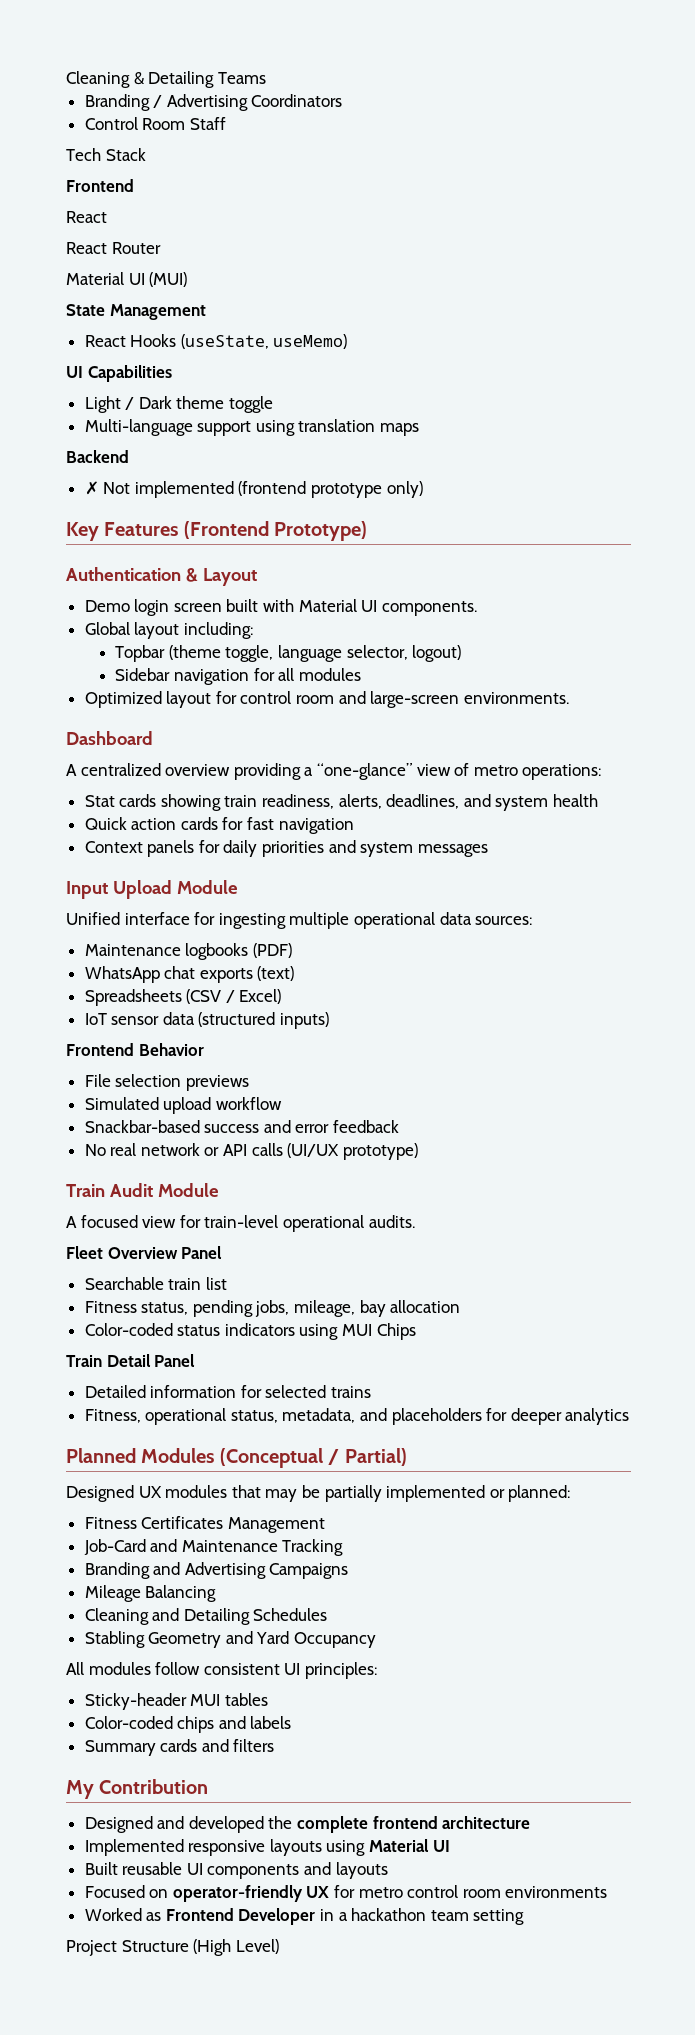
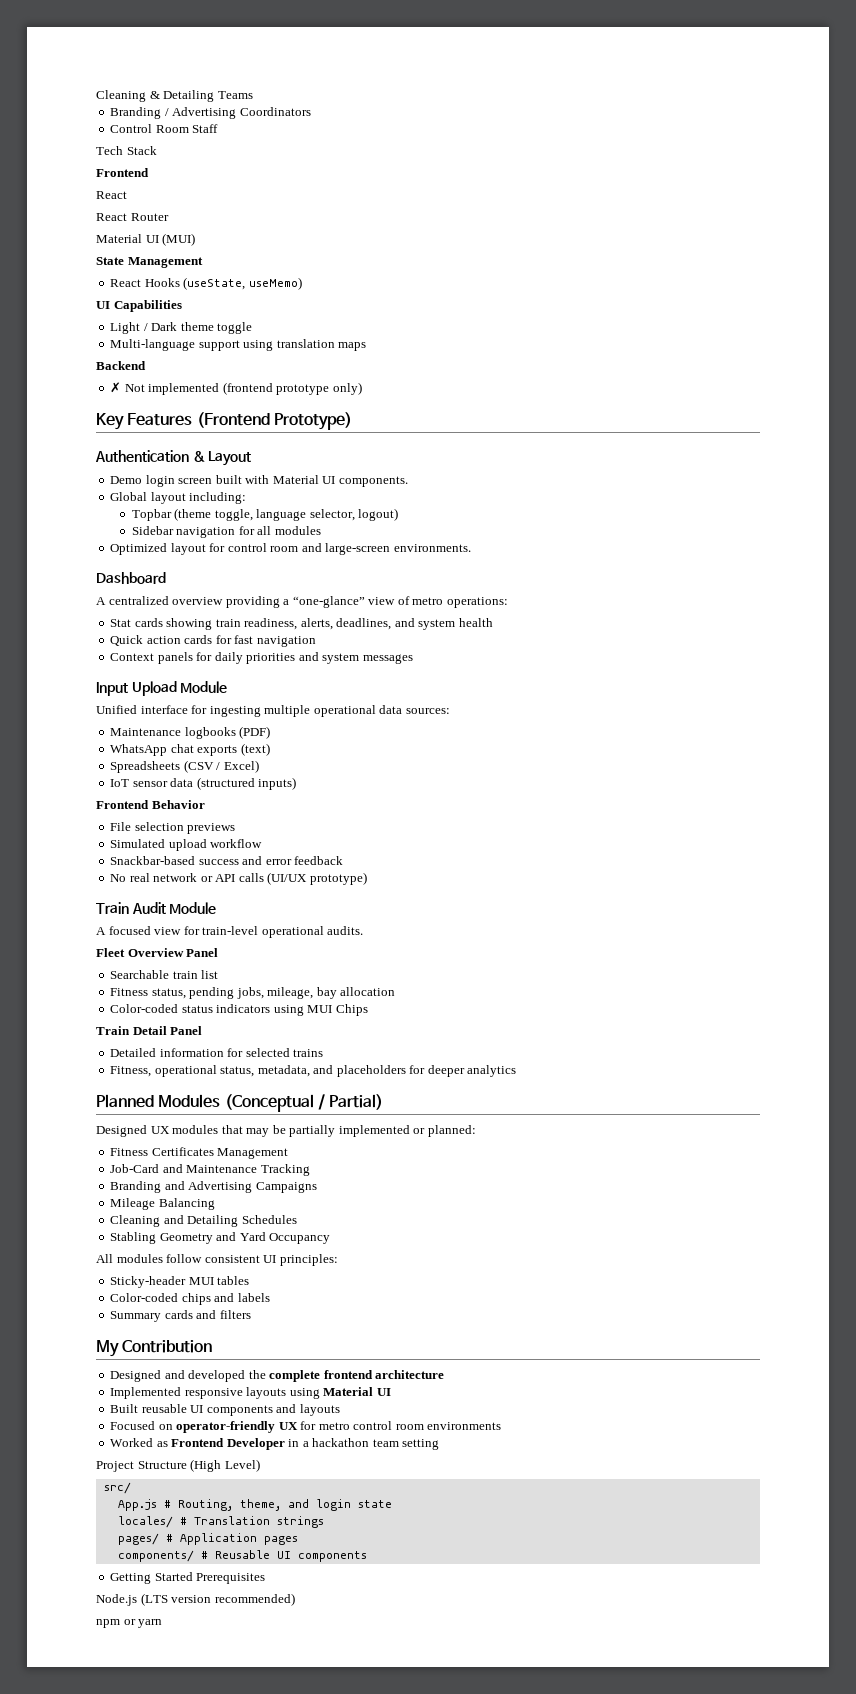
(279, 1946) none -> [103,1482,131,1494] [117,1499,392,1511] [117,1516,324,1528] [117,1533,298,1545] [117,1550,367,1562] [110,1572,266,1584] [96,1593,295,1606] [96,1619,163,1628] // src/ // App.js # Routing, theme, and login state // locales/ # Translation strings // pages/ # Application pages // components/ # Reusable UI components // Getting Started Prerequisites // Node.js (LTS version recommended) // npm or yarn

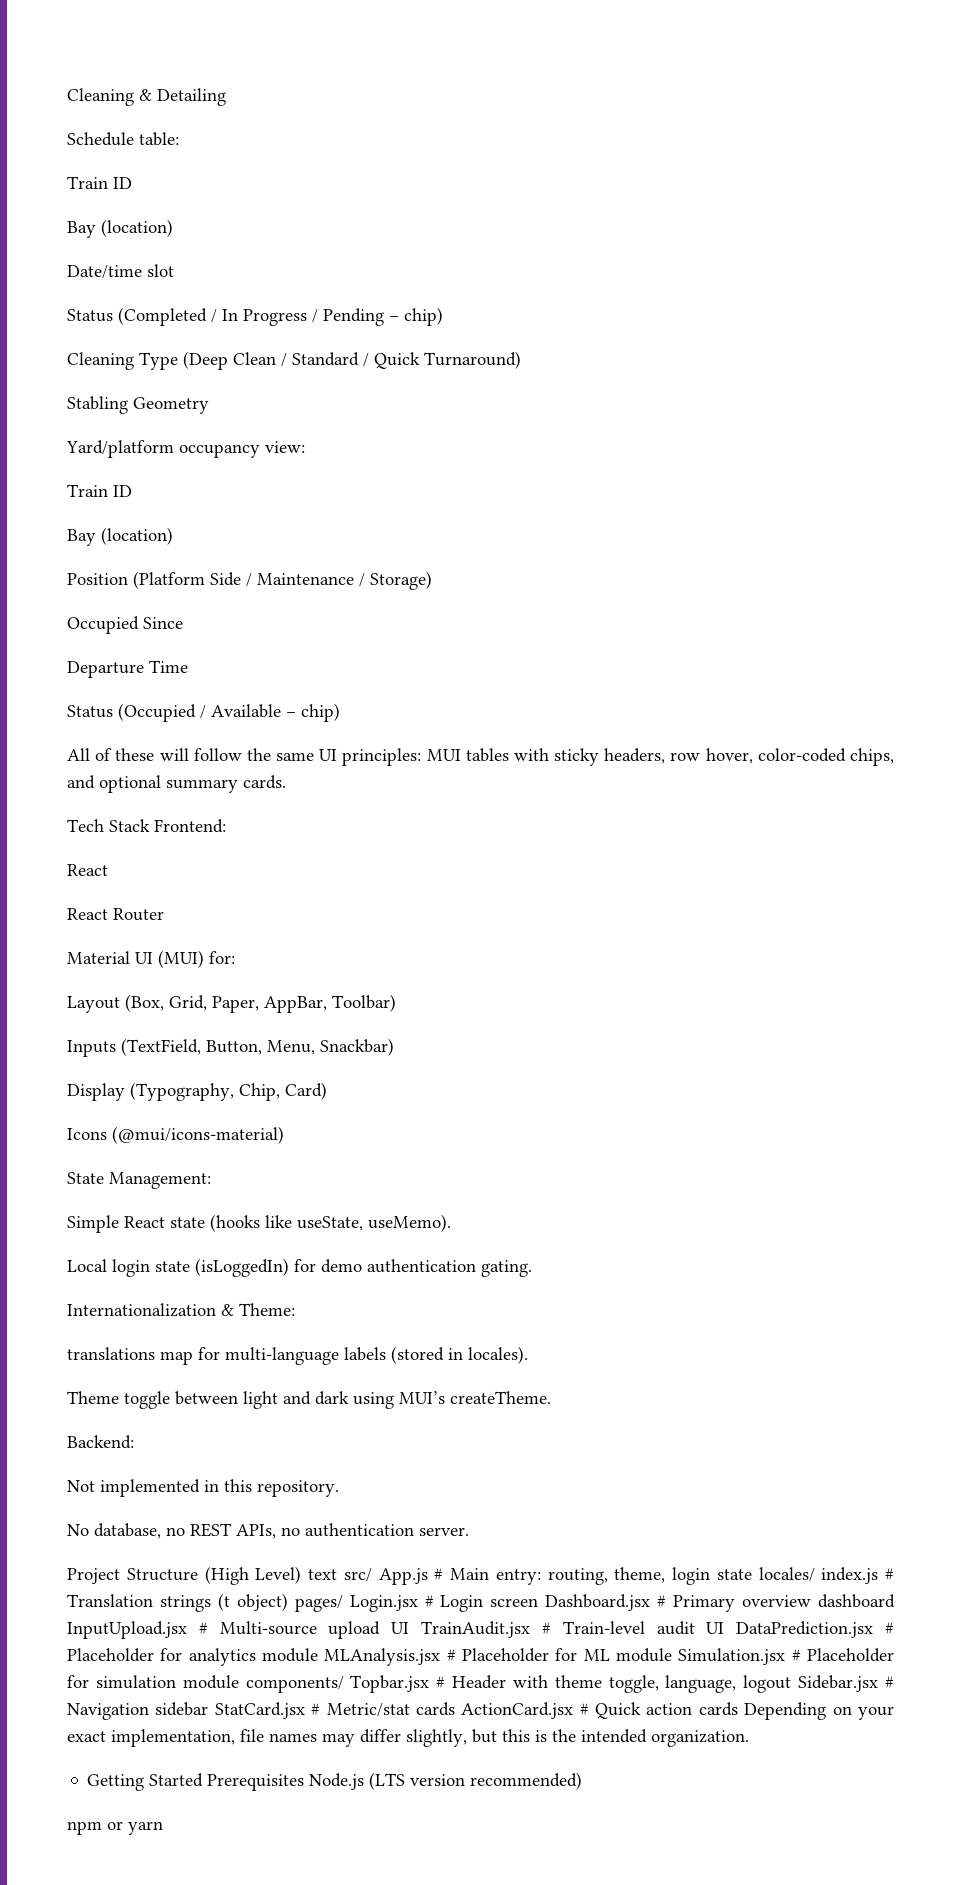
[217,91,253,99] [110,107,311,119] [110,124,219,133] Teams // Branding / Advertising Coordinators // Control Room Staff -> [67,132,179,146] [67,176,132,189] [67,219,173,238] [67,264,174,279] [67,307,443,326] [67,351,521,370] [67,396,209,414] [66,440,305,458] [67,484,132,497] [67,527,173,546] [67,571,432,590] [67,616,183,634] [67,660,188,678] [67,703,340,722] [67,748,894,766] [67,775,286,793] // Schedule table: // Train ID // Bay (location) // Date/time slot // Status (Completed / In Progress / Pending – chip) // Cleaning Type (Deep Clean / Standard / Quick Turnaround) // Stabling Geometry // Yard/platform occupancy view: // Train ID // Bay (location) // Position (Platform Side / Maintenance / Storage) // Occupied Since // Departure Time // Status (Occupied / Available – chip) // All of these will follow the same UI principles: MUI tables with sticky headers, row hover, color-coded chips, and optional summary cards.
[96,168,149,177] // Frontend -> [154,819,226,833] Frontend:
[96,257,203,268] [110,277,302,290] [96,300,182,312] [110,322,253,334] [110,339,367,351] [96,361,146,370] [110,382,362,395] [96,412,352,430] [95,450,252,466] [110,475,408,487] [110,492,247,504] [131,508,399,521] [131,526,321,538] [110,543,471,555] [96,572,166,584] [96,596,508,608] [110,618,493,630] [110,635,316,647] [110,652,413,664] [96,681,228,696] [96,705,450,717] [110,726,271,739] [110,743,270,756] [110,760,259,773] [110,777,297,790] [96,800,205,809] [110,822,236,834] [110,839,263,851] [110,856,344,865] [110,872,367,885] [96,902,217,914] [96,926,364,938] [96,948,219,957] [110,970,219,979] [110,987,396,999] [110,1004,368,1016] [96,1026,203,1035] [110,1048,324,1057] [110,1065,517,1077] [96,1094,384,1112] [96,1125,476,1137] [110,1147,289,1159] [110,1164,310,1176] [110,1181,317,1193] [110,1198,215,1210] [110,1215,297,1227] [110,1232,331,1244] [96,1254,338,1266] [110,1276,250,1288] [110,1293,270,1305] [110,1310,251,1322] [96,1340,213,1357] [110,1370,445,1382] [110,1387,391,1399] [110,1404,340,1416] [110,1421,502,1433] [110,1438,440,1450] // State Management // React Hooks (useState, useMemo) // UI Capabilities // Light / Dark theme toggle // Multi-language support using translation maps // Backend // ✗ Not implemented (frontend prototype only) // Key Features (Frontend Prototype) // Authentication & Layout // Demo login screen built with Material UI components. // Global layout including: // Topbar (theme toggle, language selector, logout) // Sidebar navigation for all modules // Optimized layout for control room and large-screen environments. // Dashboard // A centralized overview providing a “one-glance” view of metro operations: // Stat cards showing train readiness, alerts, deadlines, and system health // Quick action cards for fast navigation // Context panels for daily priorities and system messages // Input Upload Module // Unified interface for ingesting multiple operational data sources: // Maintenance logbooks (PDF) // WhatsApp chat exports (text) // Spreadsheets (CSV / Excel) // IoT sensor data (structured inputs) // Frontend Behavior // File selection previews // Simulated upload workflow // Snackbar-based success and error feedback // No real network or API calls (UI/UX prototype) // Train Audit Module // A focused view for train-level operational audits. // Fleet Overview Panel // Searchable train list // Fitness status, pending jobs, mileage, bay allocation // Color-coded status indicators using MUI Chips // Train Detail Panel // Detailed information for selected trains // Fitness, operational status, metadata, and placeholders for deeper analytics // Planned Modules (Conceptual / Partial) // Designed UX modules that may be partially implemented or planned: // Fitness Certificates Management // Job-Card and Maintenance Tracking // Branding and Advertising Campaigns // Mileage Balancing // Cleaning and Detailing Schedules // Stabling Geometry and Yard Occupancy // All modules follow consistent UI principles: // Sticky-header MUI tables // Color-coded chips and labels // Summary cards and filters // My Contribution // Designed and developed the complete frontend architecture // Implemented responsive layouts using Material UI // Built reusable UI components and layouts // Focused on operator-friendly UX for metro control room environments // Worked as Frontend Developer in a hackathon team setting -> [209,951,235,964] [67,994,396,1013] [67,1038,394,1057] [67,1082,327,1101] [67,1126,284,1144] [67,1172,211,1189] [67,1214,451,1233] [67,1258,532,1277] [67,1303,295,1317] [67,1346,528,1365] [67,1391,551,1409] [67,1435,134,1449] [67,1479,339,1497] [67,1523,469,1539] for: // Layout (Box, Grid, Paper, AppBar, Toolbar) // Inputs (TextField, Button, Menu, Snackbar) // Display (Typography, Chip, Card) // Icons (@mui/icons-material) // State Management: // Simple React state (hooks like useState, useMemo). // Local login state (isLoggedIn) for demo authentication gating. // Internationalization & Theme: // translations map for multi-language labels (stored in locales). // Theme toggle between light and dark using MUI’s createTheme. // Backend: // Not implemented in this repository. // No database, no REST APIs, no authentication server.
(260, 1465) // -> [308,1569,337,1580] text
(131, 1488) // -> (372, 1575) none
[177,1499,392,1511] [117,1516,173,1528] Routing, theme, and login state // locales/ -> [450,1567,879,1585] Main entry: routing, theme, login state locales/ index.js
[117,1533,298,1545] [117,1550,367,1562] // pages/ # Application pages // components/ # Reusable UI components -> [217,1593,895,1612] [67,1621,895,1639] [67,1648,895,1666] [67,1675,894,1693] [67,1702,894,1720] [67,1729,749,1747] (t object) pages/ Login.jsx # Login screen Dashboard.jsx # Primary overview dashboard InputUpload.jsx # Multi-source upload UI TrainAudit.jsx # Train-level audit UI DataPrediction.jsx # Placeholder for analytics module MLAnalysis.jsx # Placeholder for ML module Simulation.jsx # Placeholder for simulation module components/ Topbar.jsx # Header with theme toggle, language, logout Sidebar.jsx # Navigation sidebar StatCard.jsx # Metric/stat cards ActionCard.jsx # Quick action cards Depending on your exact implementation, file names may differ slightly, but this is the intended organization.
(266, 1578) // -> (305, 1782) none

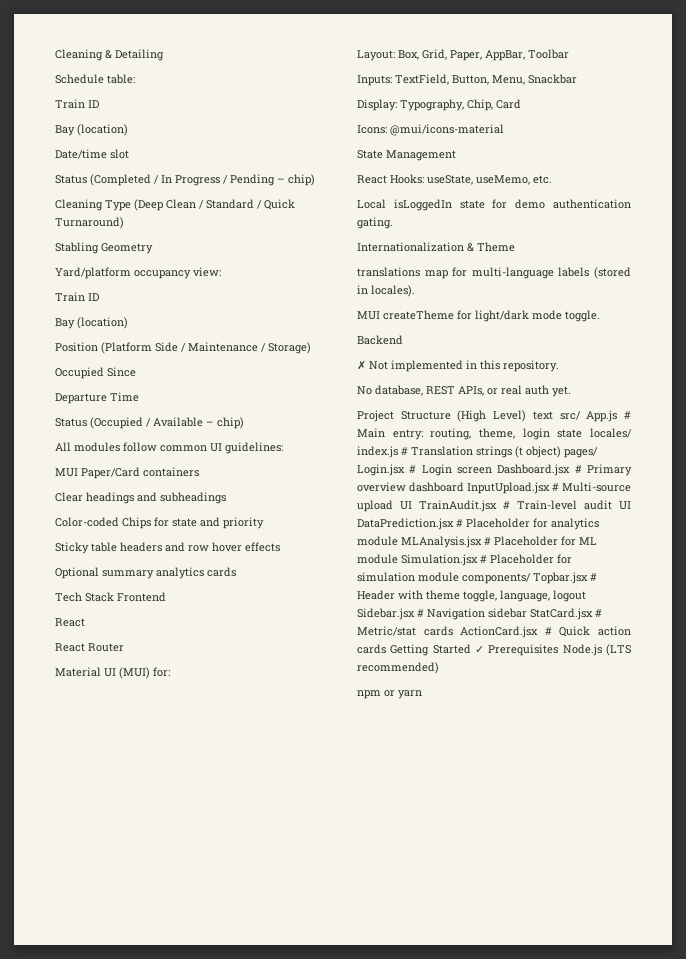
[95,748,894,766] [67,775,286,793] of these will follow the same UI principles: MUI tables with sticky headers, row hover, color-coded chips, and optional summary cards. -> [74,442,283,454] [55,467,199,479] [55,492,226,504] [55,517,264,529] [55,542,280,554] [55,567,236,579] modules follow common UI guidelines: // MUI Paper/Card containers // Clear headings and subheadings // Color-coded Chips for state and priority // Sticky table headers and row hover effects // Optional summary analytics cards
[154,819,226,833] Frontend: -> [117,592,166,602] Frontend
[67,994,164,1013] Layout (Box, -> [357,50,419,61] Layout: Box,
[332,994,396,1012] [67,1038,394,1057] [67,1082,327,1101] [67,1126,284,1144] [67,1172,211,1189] [67,1214,451,1233] [67,1258,289,1277] Toolbar) // Inputs (TextField, Button, Menu, Snackbar) // Display (Typography, Chip, Card) // Icons (@mui/icons-material) // State Management: // Simple React state (hooks like useState, useMemo). // Local login state (isLoggedIn) -> [528,49,569,59] [357,74,577,86] [357,99,521,111] [357,124,504,136] [357,150,456,161] [357,174,552,185] [357,199,485,211] Toolbar // Inputs: TextField, Button, Menu, Snackbar // Display: Typography, Chip, Card // Icons: @mui/icons-material // State Management // React Hooks: useState, useMemo, etc. // Local isLoggedIn state
[239,1303,295,1316] Theme: -> [477,242,515,252] Theme
[67,1391,551,1409] [67,1435,134,1449] Theme toggle between light and dark using MUI’s createTheme. // Backend: // -> [357,310,600,322] [357,335,403,345] [357,360,366,370] MUI createTheme for light/dark mode toggle. // Backend // ✗
[166,1527,185,1536] no -> (423, 390) none
[281,1523,469,1537] no authentication server. -> [487,385,571,397] or real auth yet.
[744,1702,894,1720] [67,1729,749,1747] Depending on your exact implementation, file names may differ slightly, but this is the intended organization. // -> (386, 649) none
(204, 1780) none -> [475,646,484,653] ✓
[410,1774,466,1786] version -> (631, 650) none

